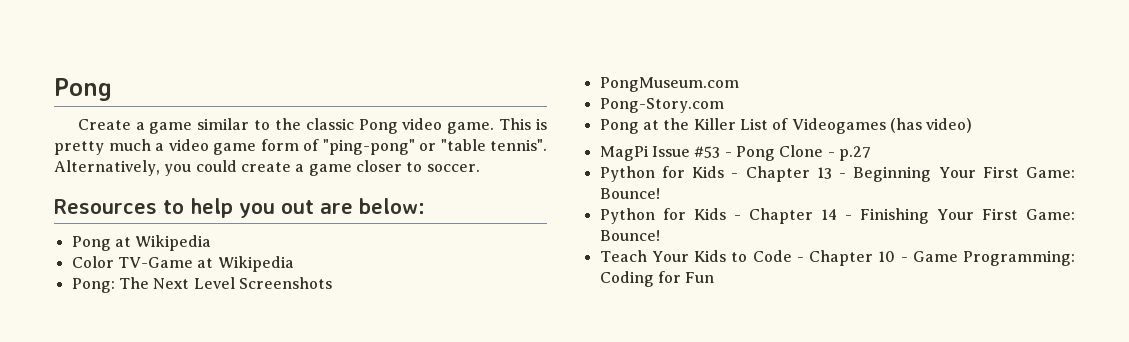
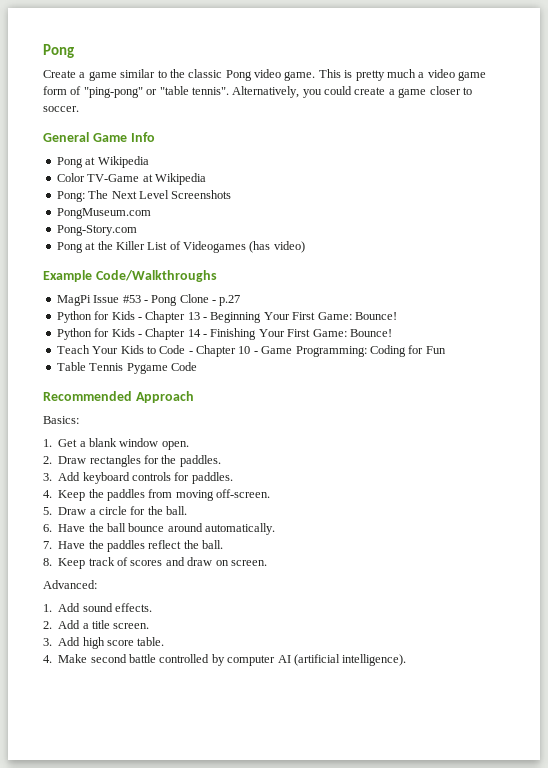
[54,198,425,218] Resources to help you out are below: -> [43,132,155,142] General Game Info
(973, 125) none -> [43,270,217,282] // Example Code/Walkthroughs
(715, 277) none -> [56,362,197,374] [43,391,194,403] [43,416,79,424] [43,438,189,450] [43,455,221,467] [43,472,233,484] [43,489,271,501] [43,506,188,515] [43,523,276,535] [43,540,224,552] [43,557,267,569] [43,580,97,589] [43,603,152,612] [43,620,150,629] [43,637,165,649] [43,654,407,666] // Table Tennis Pygame Code // Recommended Approach // Basics: // 1. Get a blank window open. // 2. Draw rectangles for the paddles. // 3. Add keyboard controls for paddles. // 4. Keep the paddles from moving off-screen. // 5. Draw a circle for the ball. // 6. Have the ball bounce around automatically. // 7. Have the paddles reflect the ball. // 8. Keep track of scores and draw on screen. // Advanced: // 1. Add sound effects. // 2. Add a title screen. // 3. Add high score table. // 4. Make second battle controlled by computer AI (artificial intelligence).

